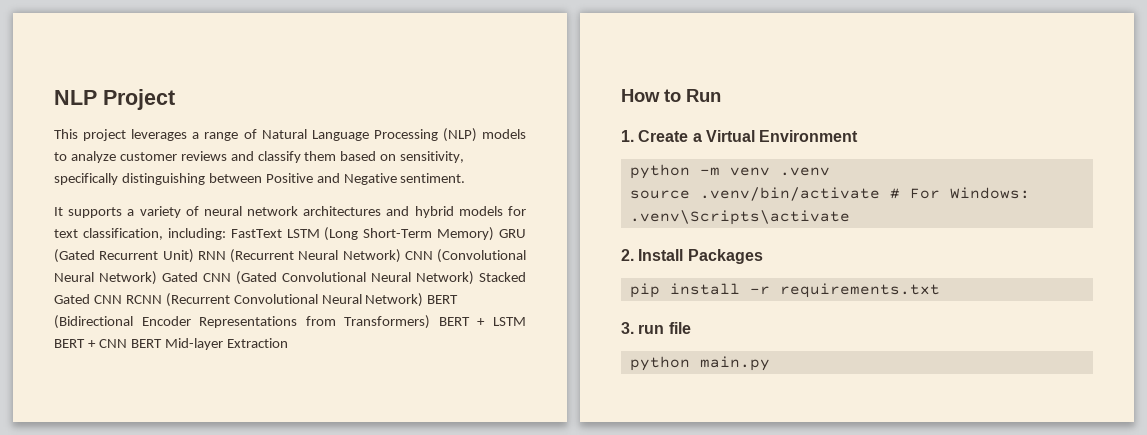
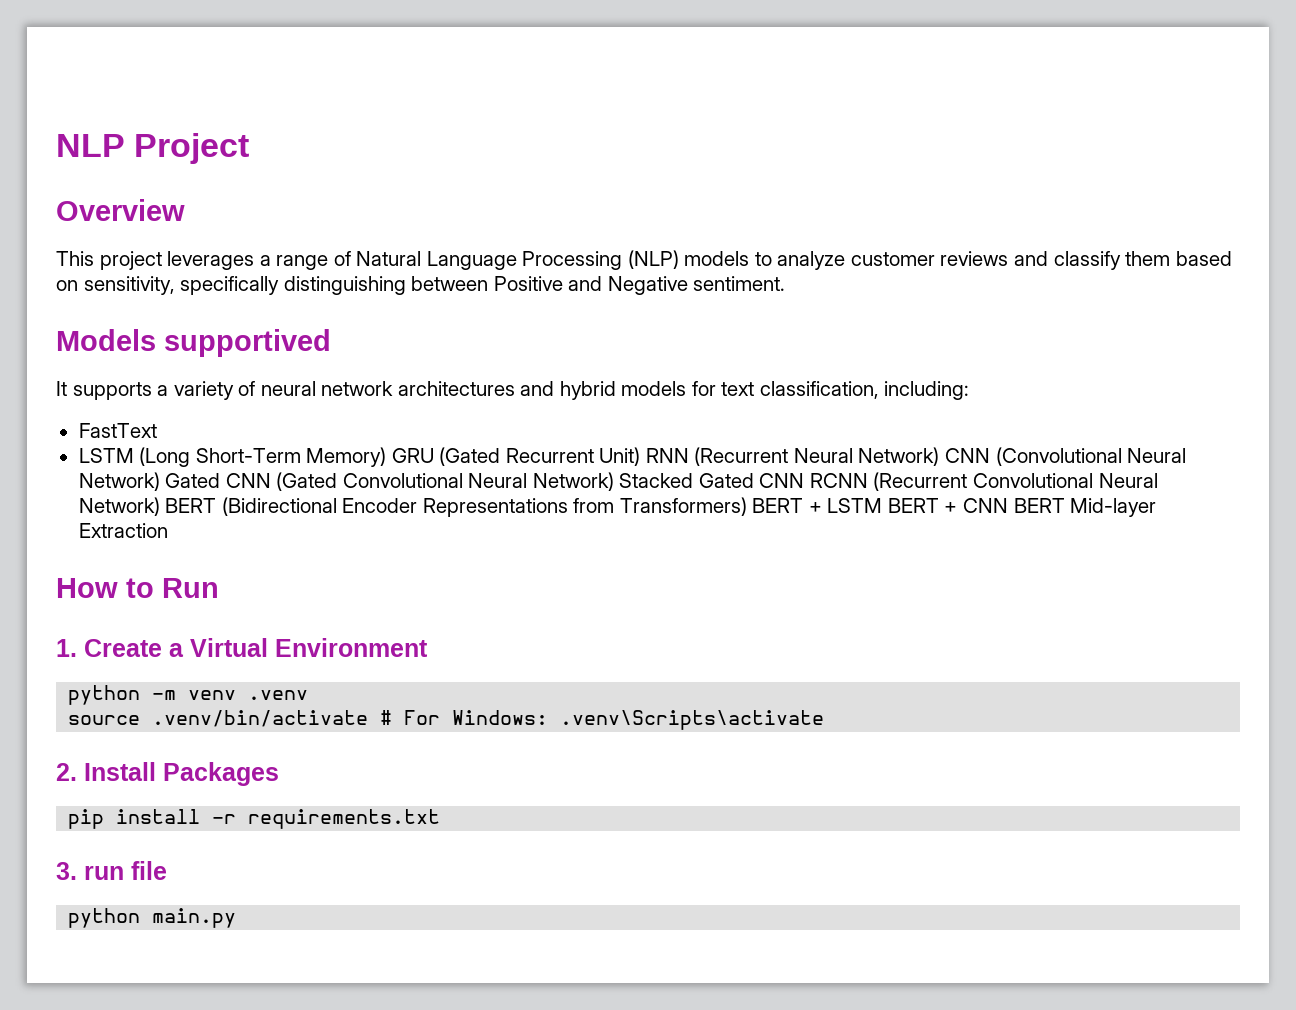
(175, 99) none -> [56,199,185,221] // Overview
(466, 178) none -> [56,329,331,357] // Models supportived
(226, 234) none -> (970, 390) //
(282, 233) none -> (157, 430) //

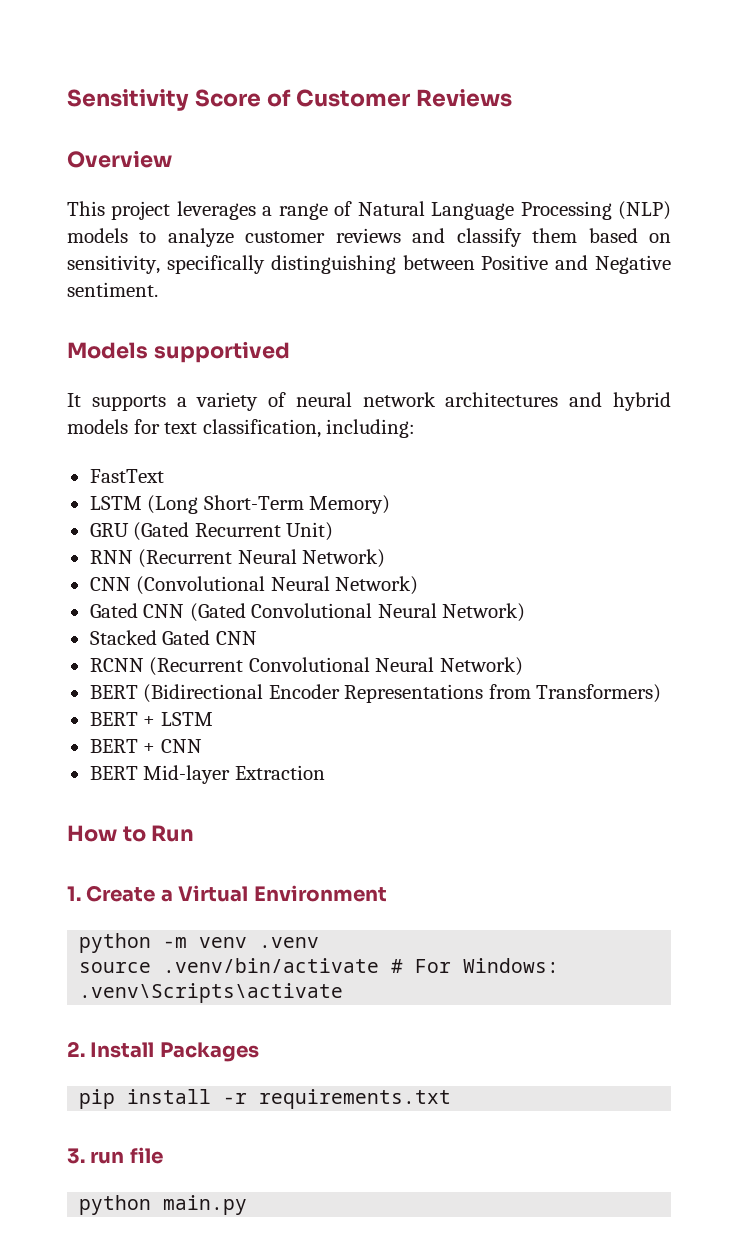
[56,133,250,164] NLP Project -> [67,89,512,111] Sensitivity Score of Customer Reviews
(387, 457) none -> (391, 504) //
(641, 456) none -> (334, 531) //
(940, 456) none -> (386, 558) //
(160, 481) none -> (419, 585) //
(614, 481) none -> (526, 612) //
(805, 480) none -> (257, 638) //
(160, 506) none -> (523, 666) //
(747, 506) none -> (662, 693) //
(883, 505) none -> (213, 719) //
(1008, 505) none -> (202, 746) //

